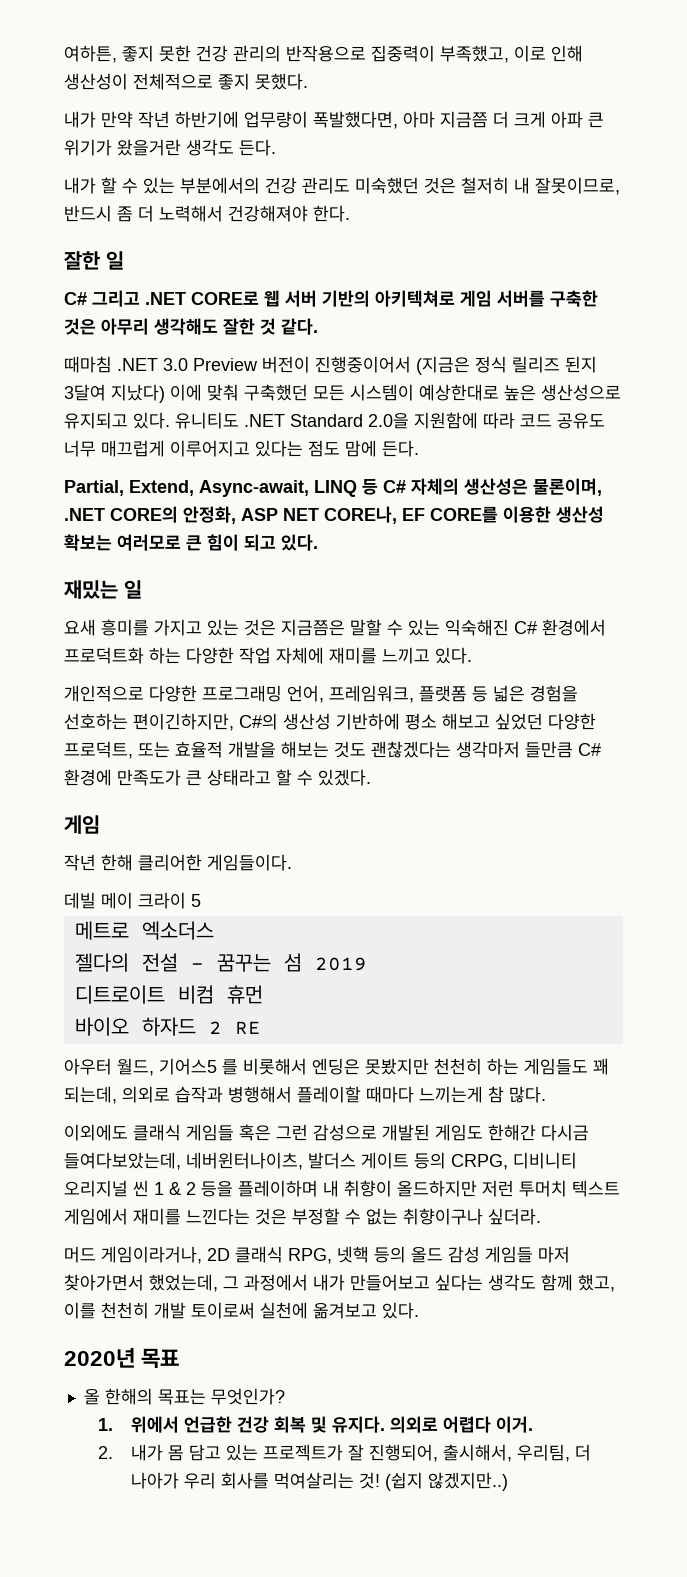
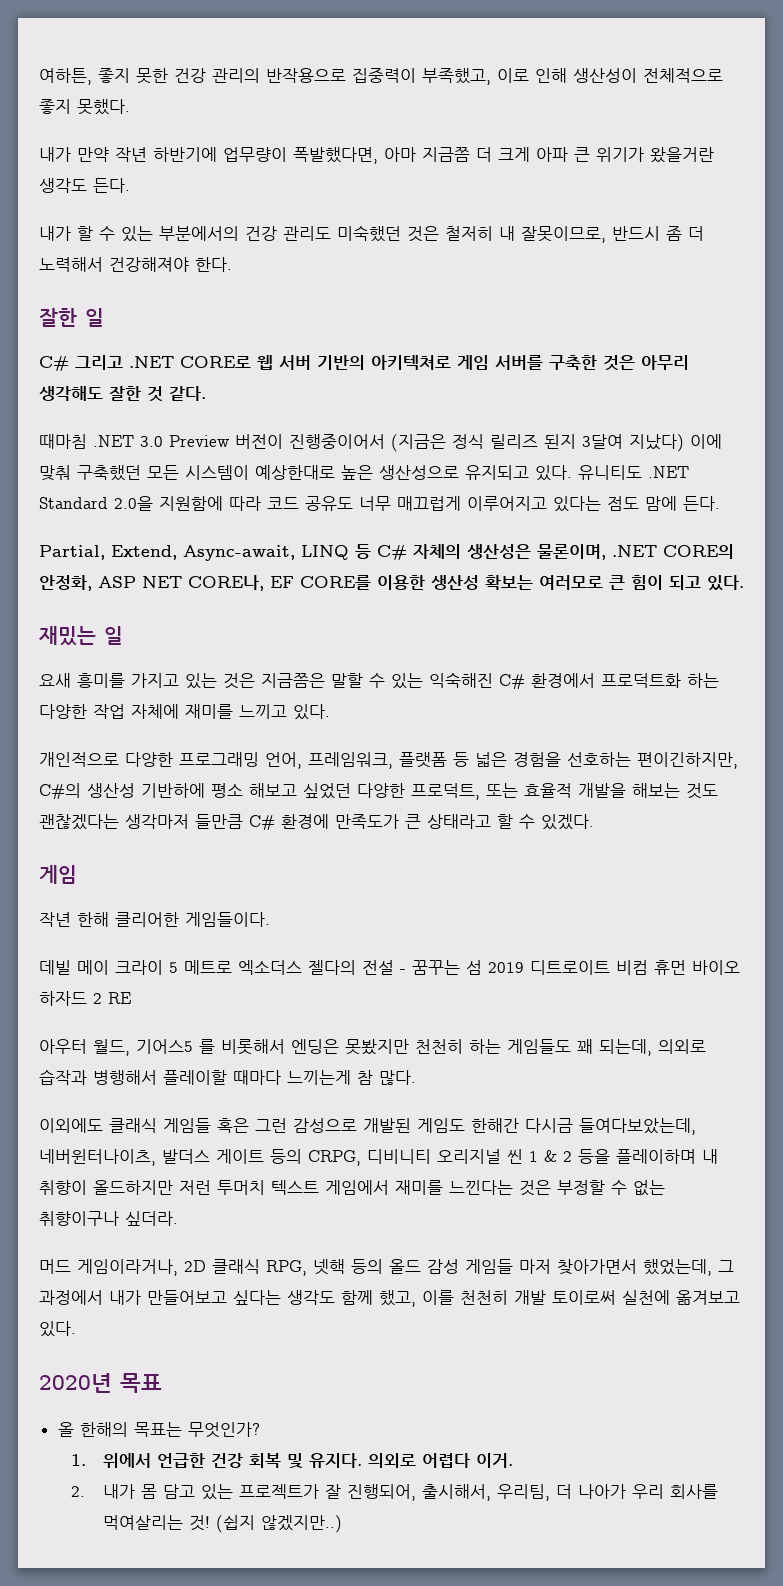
(201, 900) // -> (178, 967) none
(214, 930) // -> (302, 967) none
(367, 964) // -> (524, 967) none
(263, 994) // -> (686, 967) none

